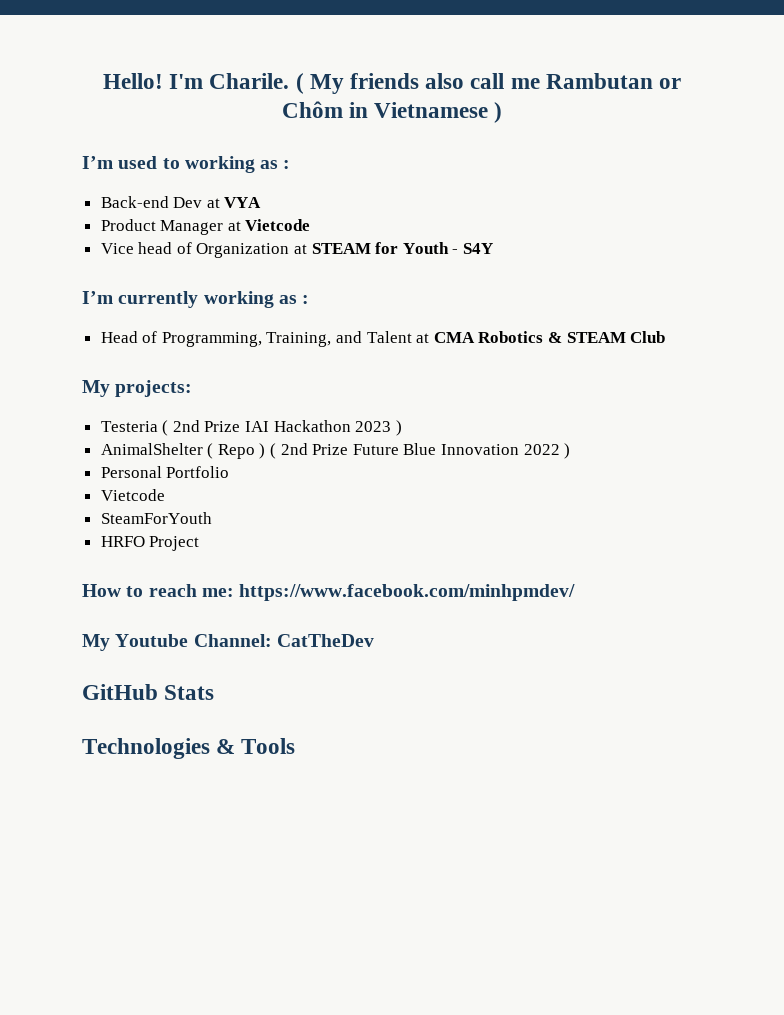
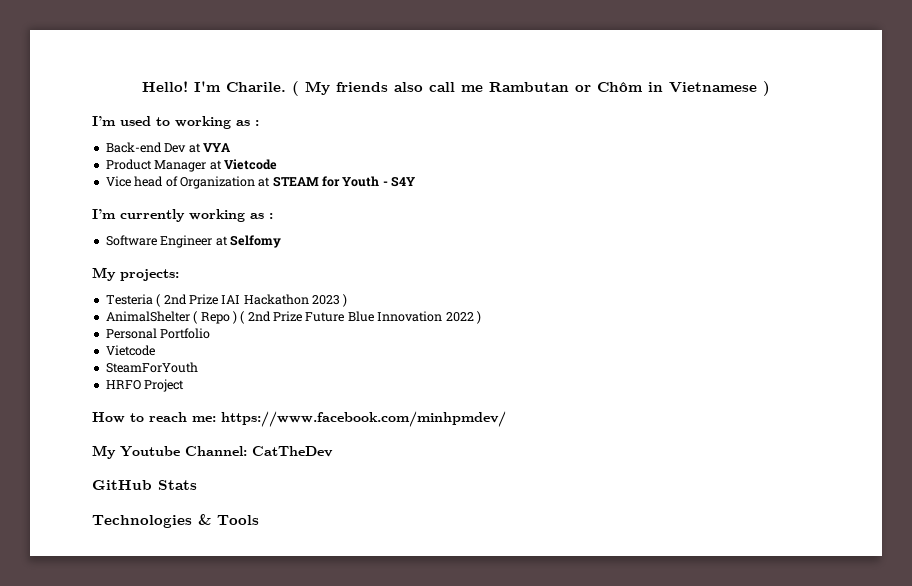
[100,331,666,347] Head of Programming, Training, and Talent at CMA Robotics & STEAM Club -> [105,235,281,248] Software Engineer at Selfomy

